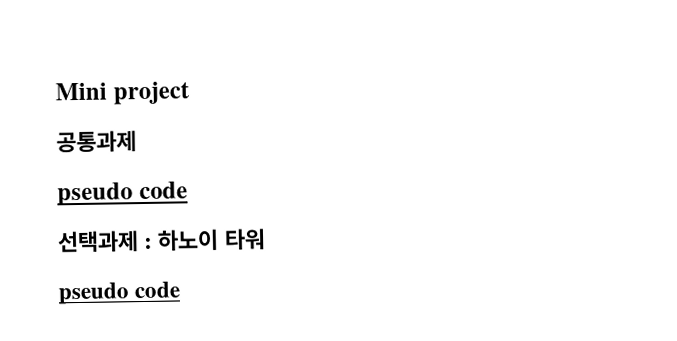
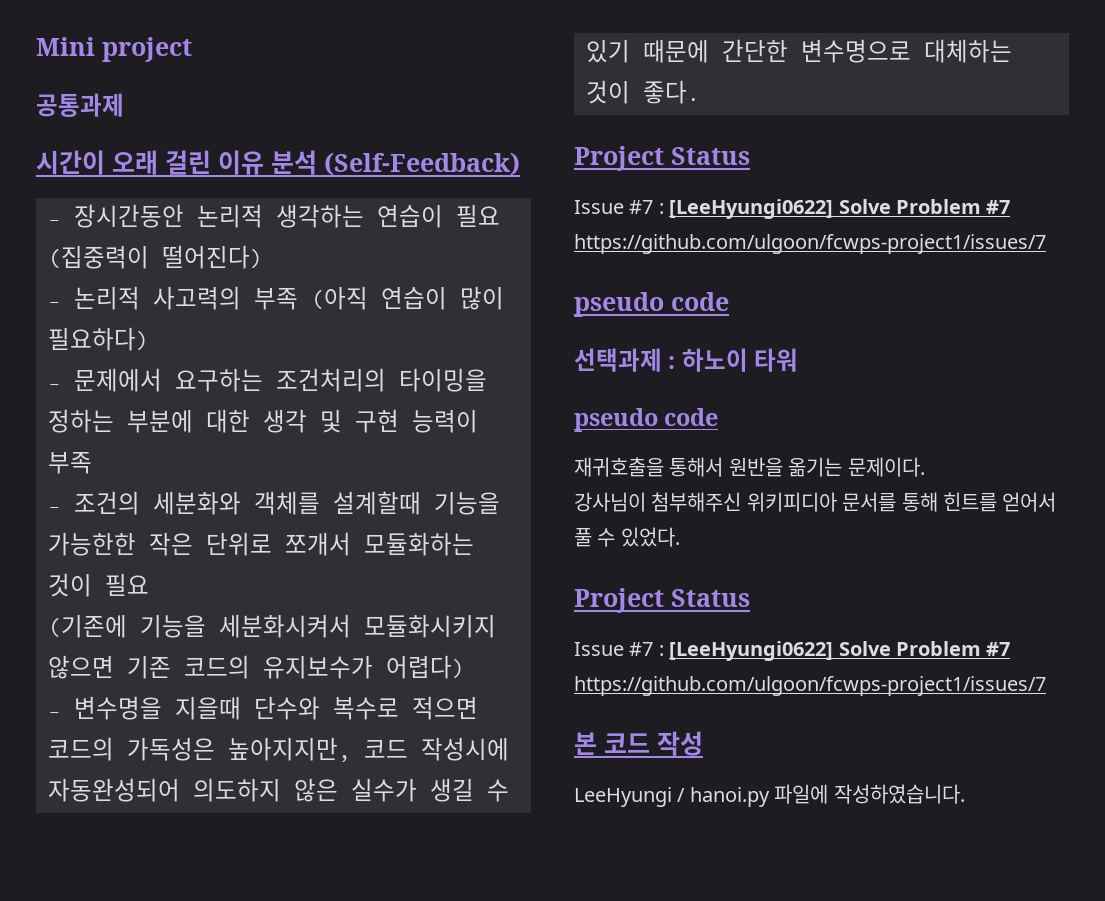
(137, 142) none -> [36,150,520,176] [48,204,500,228] [48,245,263,269] [48,286,504,310] [48,327,149,351] [48,368,487,392] [48,409,478,433] [48,452,92,474] [48,491,500,515] [48,532,474,556] [48,573,149,597] [48,614,496,638] [48,655,465,679] [48,696,478,720] [48,737,509,762] [48,778,509,802] [586,39,1012,63] [586,80,700,104] [574,146,750,171] [574,199,1011,219] [574,234,1046,254] // 시간이 오래 걸린 이유 분석 (Self-Feedback) // - 장시간동안 논리적 생각하는 연습이 필요 (집중력이 떨어진다) // - 논리적 사고력의 부족 (아직 연습이 많이 필요하다) // - 문제에서 요구하는 조건처리의 타이밍을 정하는 부분에 대한 생각 및 구현 능력이 부족 // - 조건의 세분화와 객체를 설계할때 기능을 가능한한 작은 단위로 쪼개서 모듈화하는 것이 필요 // (기존에 기능을 세분화시켜서 모듈화시키지 않으면 기존 코드의 유지보수가 어렵다) // - 변수명을 지을때 단수와 복수로 적으면 코드의 가독성은 높아지지만, 코드 작성시에 자동완성되어 의도하지 않은 실수가 생길 수 있기 때문에 간단한 변수명으로 대체하는 것이 좋다. // Project Status // Issue #7 : [LeeHyungi0622] Solve Problem #7 https://github.com/ulgoon/fcwps-project1/issues/7
(181, 290) none -> [574,457,925,477] [574,492,1057,512] [574,527,680,547] [574,588,750,613] [574,641,1011,661] [574,676,1046,696] [574,731,703,756] [574,784,965,807] // 재귀호출을 통해서 원반을 옮기는 문제이다. // 강사님이 첨부해주신 위키피디아 문서를 통해 힌트를 얻어서 풀 수 있었다. // Project Status // Issue #7 : [LeeHyungi0622] Solve Problem #7 https://github.com/ulgoon/fcwps-project1/issues/7 // 본 코드 작성 // LeeHyungi / hanoi.py 파일에 작성하였습니다.

